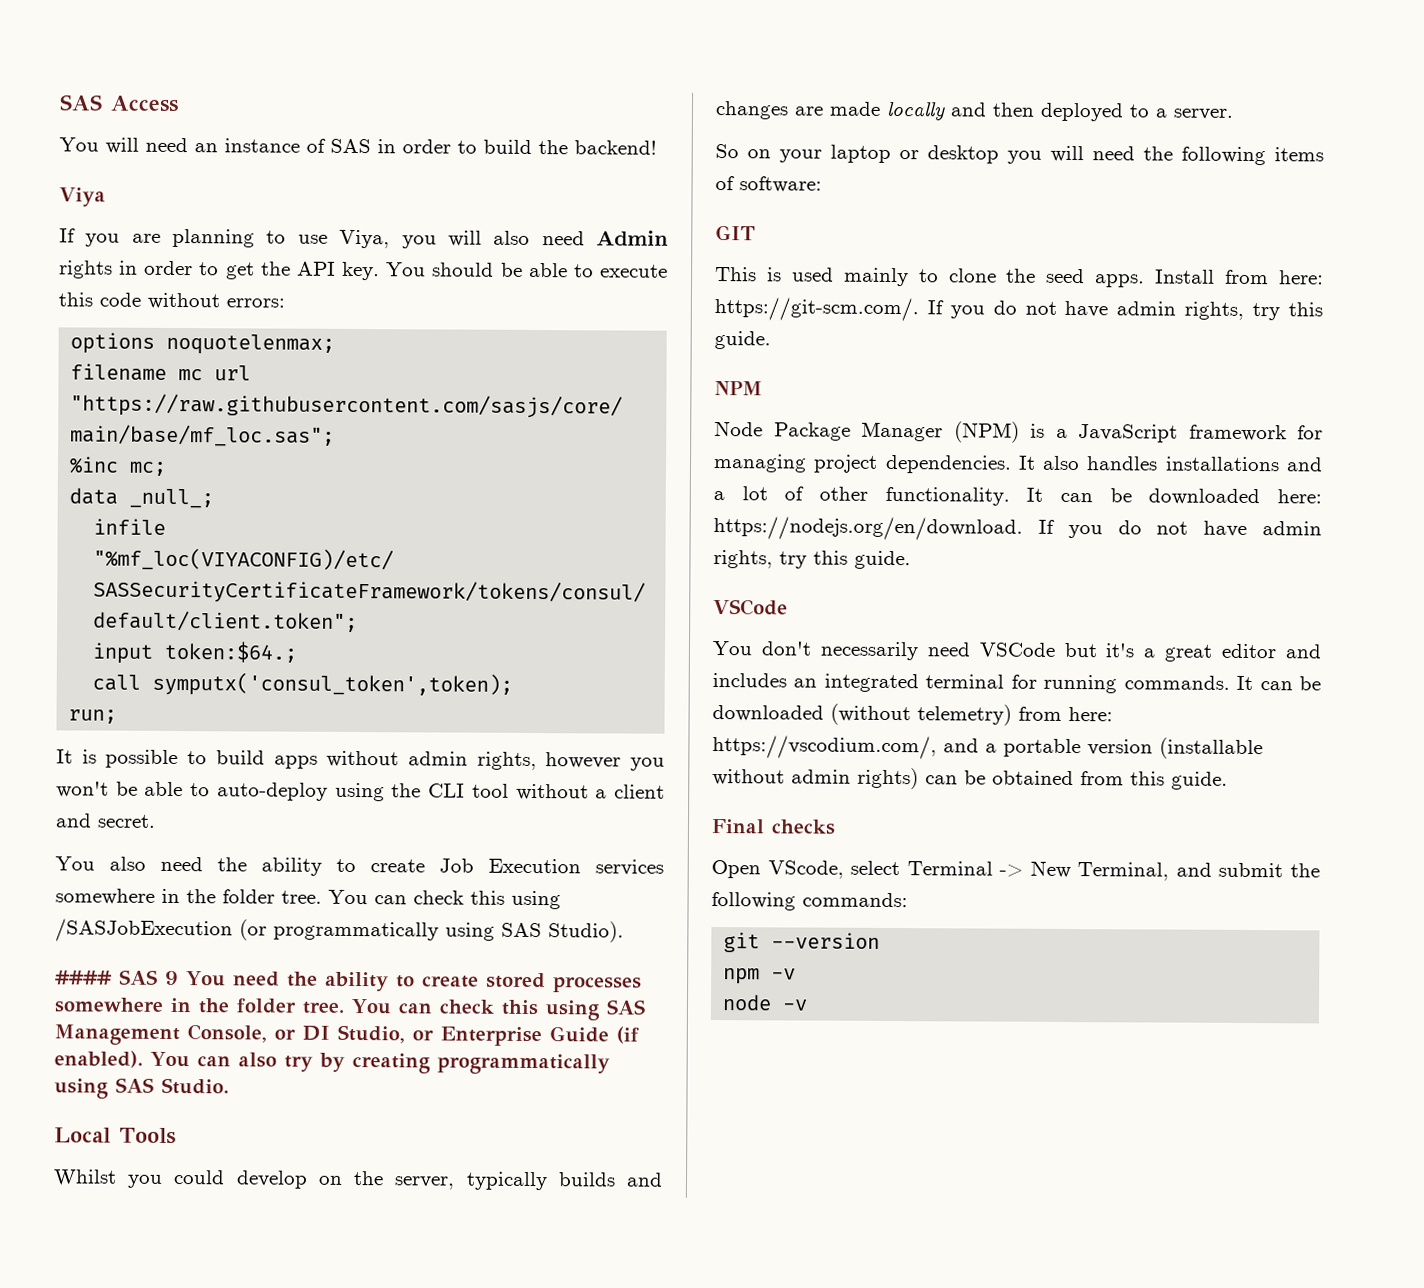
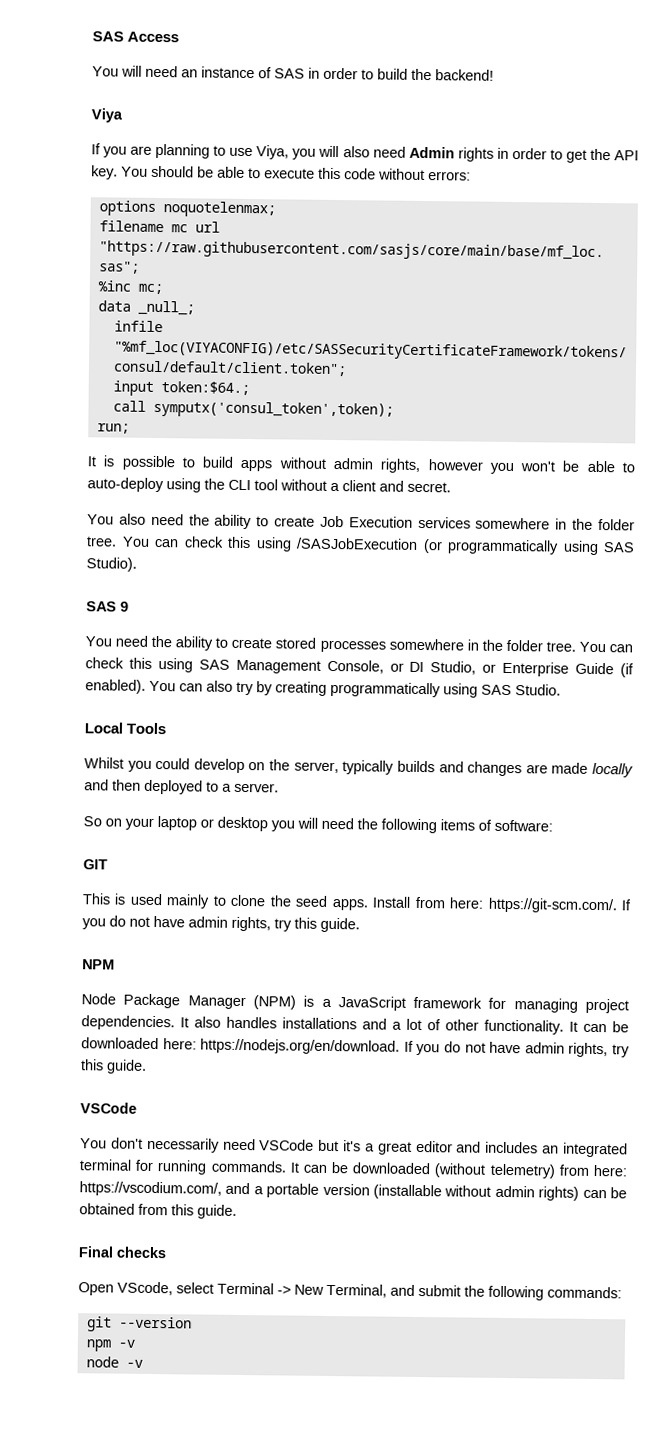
[55,970,112,985] #### -> (137, 564) none
(179, 978) none -> (129, 606) //

